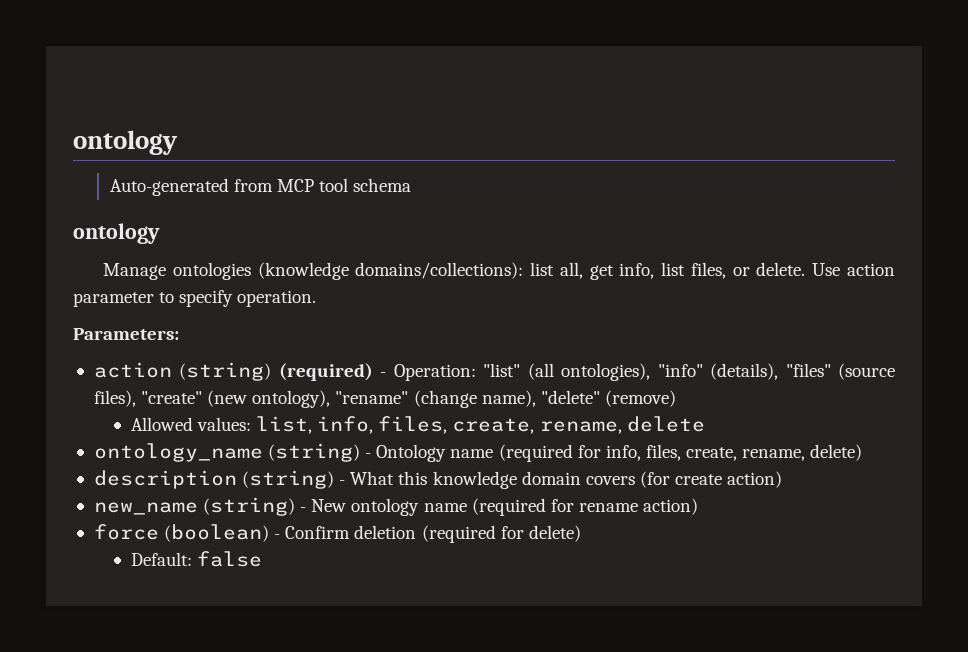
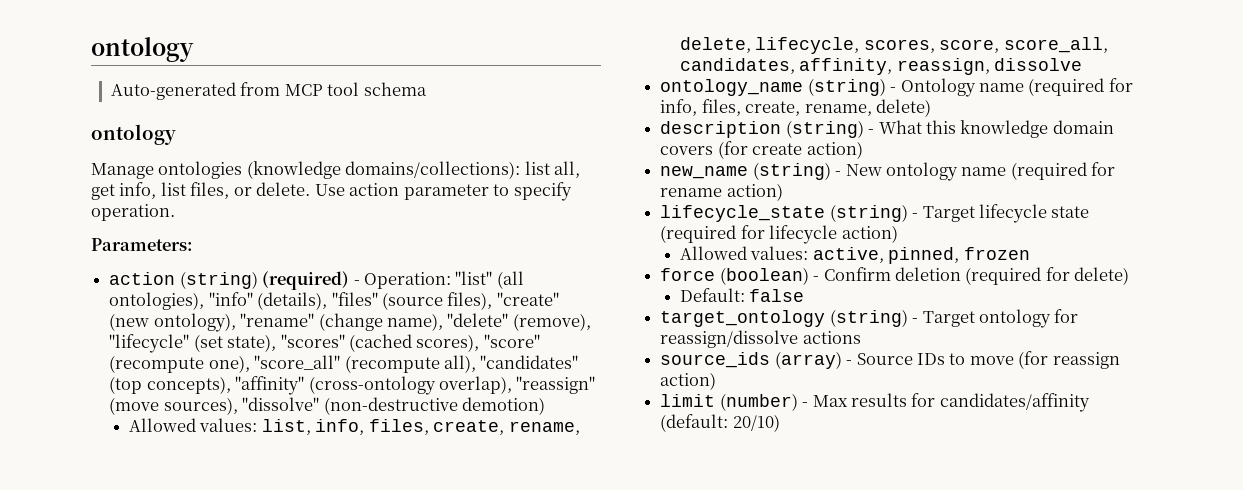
[604,390,676,407] (remove) -> [512,313,591,331] [109,334,540,353] [109,355,579,373] [109,376,596,395] [109,397,545,415] (remove), "lifecycle" (set state), "scores" (cached scores), "score" (recompute one), "score_all" (recompute all), "candidates" (top concepts), "affinity" (cross-ontology overlap), "reassign" (move sources), "dissolve" (non-destructive demotion)
[626,416,705,432] delete -> [680,37,1108,54] [680,58,1083,75] delete, lifecycle, scores, score, score_all, candidates, affinity, reassign, dissolve
(699, 506) none -> [660,204,1090,223] [660,225,898,244] [680,246,1030,264] // lifecycle_state (string) - Target lifecycle state (required for lifecycle action) // Allowed values: active, pinned, frozen
(262, 559) none -> [660,309,1079,328] [660,330,861,348] [660,351,1120,369] [660,372,717,390] [660,393,1090,412] [660,414,780,432] // target_ontology (string) - Target ontology for reassign/dissolve actions // source_ids (array) - Source IDs to move (for reassign action) // limit (number) - Max results for candidates/affinity (default: 20/10)

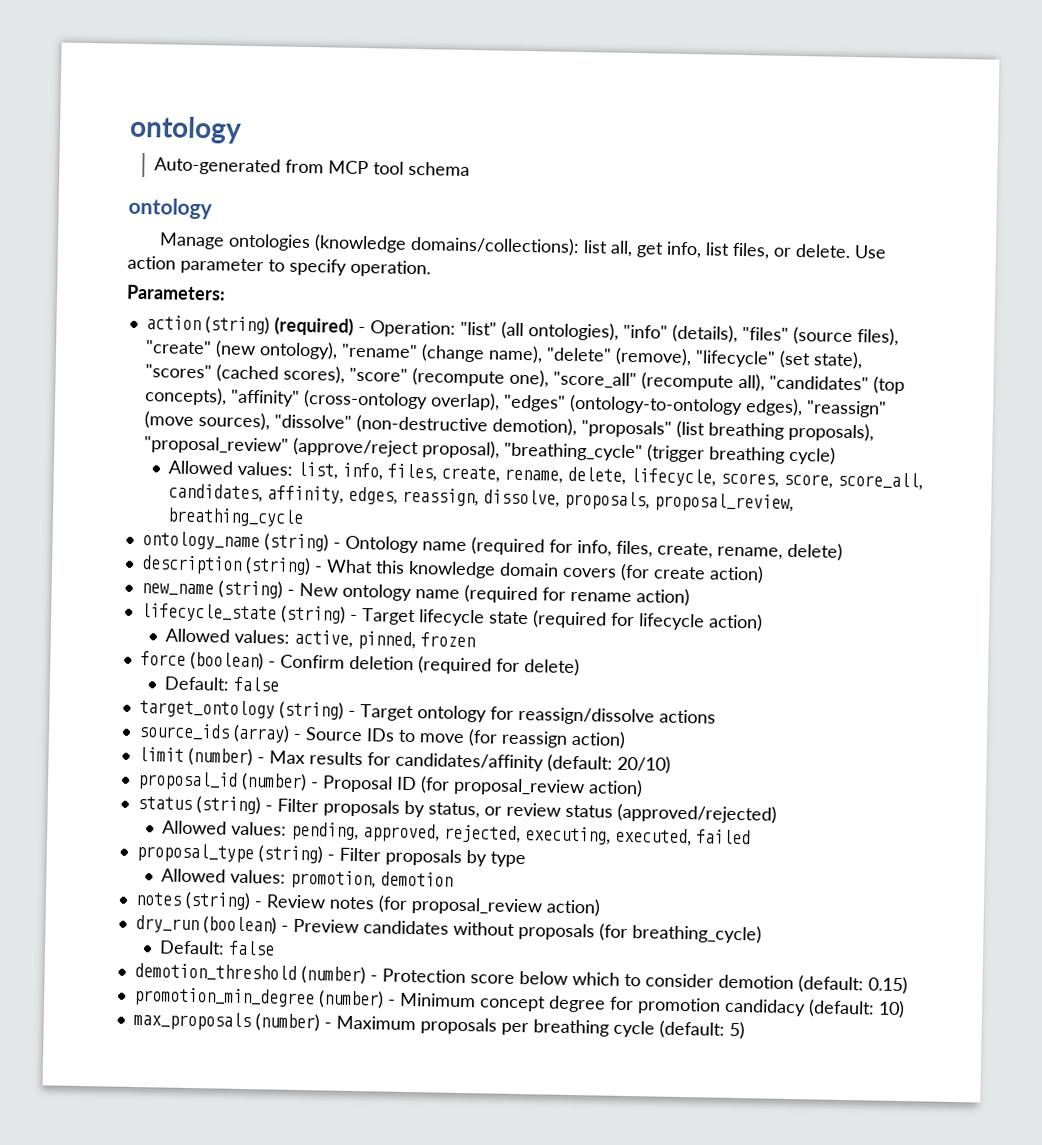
(512, 385) none -> [502,394,803,417] "edges" (ontology-to-ontology edges),
[461,397,545,415] demotion) -> [491,417,874,442] [143,436,836,465] demotion), "proposals" (list breathing proposals), "proposal_review" (approve/reject proposal), "breathing_cycle" (trigger breathing cycle)
[896,58,1083,75] reassign, dissolve -> [348,486,795,513] [167,507,305,528] edges, reassign, dissolve, proposals, proposal_review, breathing_cycle
(780, 423) none -> [136,771,643,798] [136,795,777,824] [162,820,752,847] [135,842,526,868] [161,868,454,890] [134,891,601,917] [134,914,762,944] [159,940,276,956] [133,962,908,995] [133,986,905,1019] [132,1010,745,1040] // proposal_id (number) - Proposal ID (for proposal_review action) // status (string) - Filter proposals by status, or review status (approved/rejected) // Allowed values: pending, approved, rejected, executing, executed, failed // proposal_type (string) - Filter proposals by type // Allowed values: promotion, demotion // notes (string) - Review notes (for proposal_review action) // dry_run (boolean) - Preview candidates without proposals (for breathing_cycle) // Default: false // demotion_threshold (number) - Protection score below which to consider demotion (default: 0.15) // promotion_min_degree (number) - Minimum concept degree for promotion candidacy (default: 10) // max_proposals (number) - Maximum proposals per breathing cycle (default: 5)

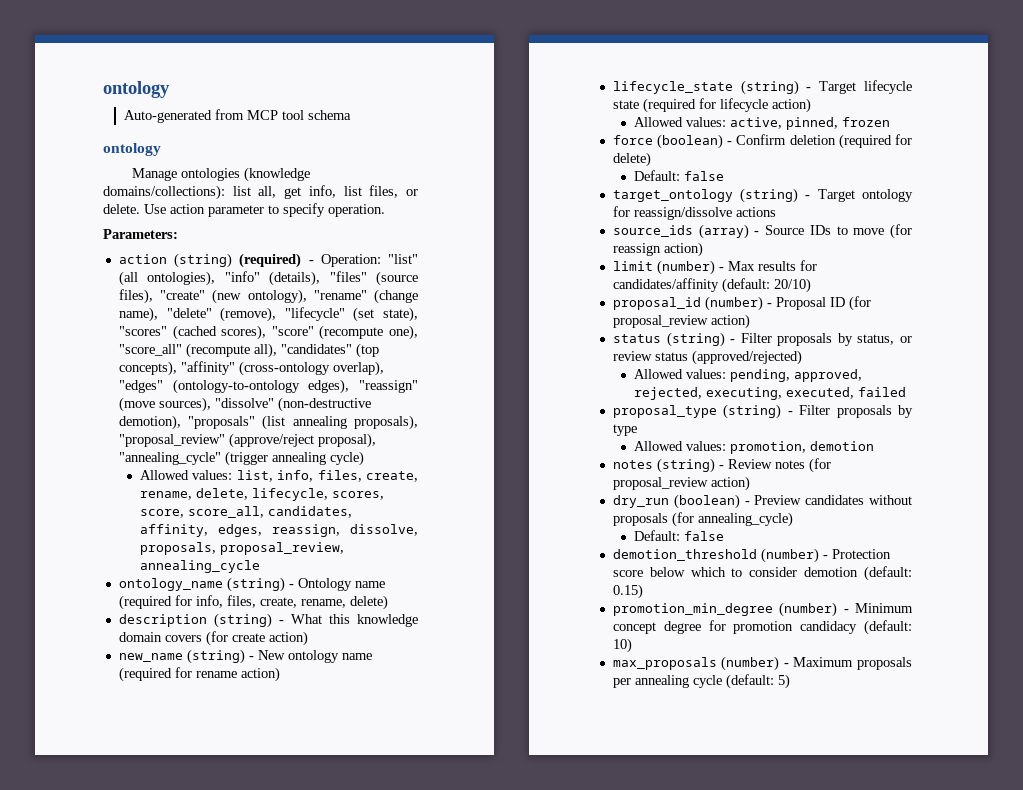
[707,422,784,440] breathing -> [292,416,347,429] annealing
[503,442,785,464] "breathing_cycle" (trigger breathing -> [118,451,326,466] "annealing_cycle" (trigger annealing
[167,507,305,528] breathing_cycle -> [139,560,260,573] annealing_cycle
[631,924,762,944] breathing_cycle) -> [697,512,793,527] annealing_cycle)
[532,1019,609,1037] breathing -> [634,675,689,688] annealing

